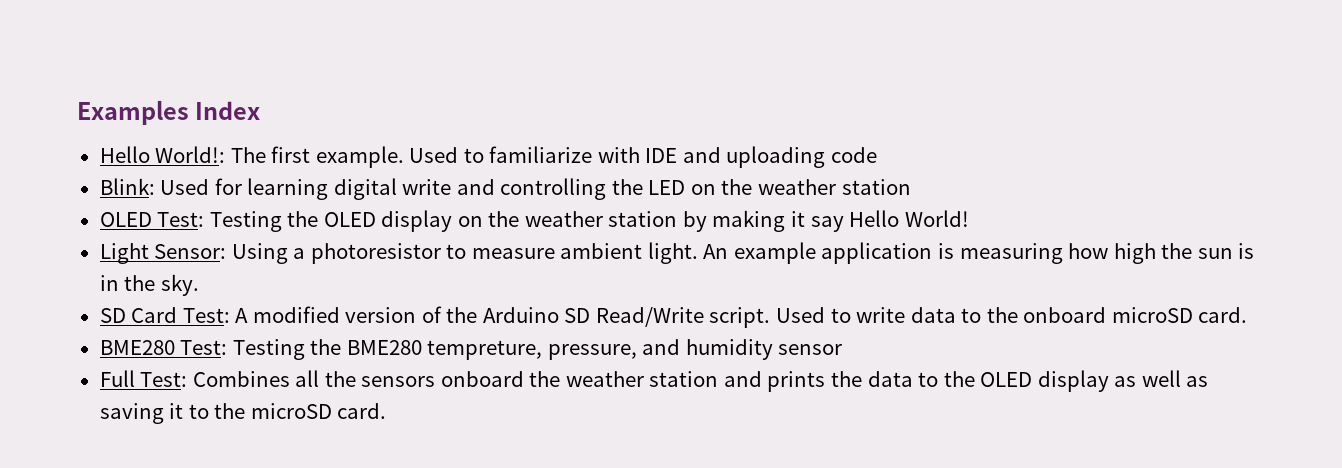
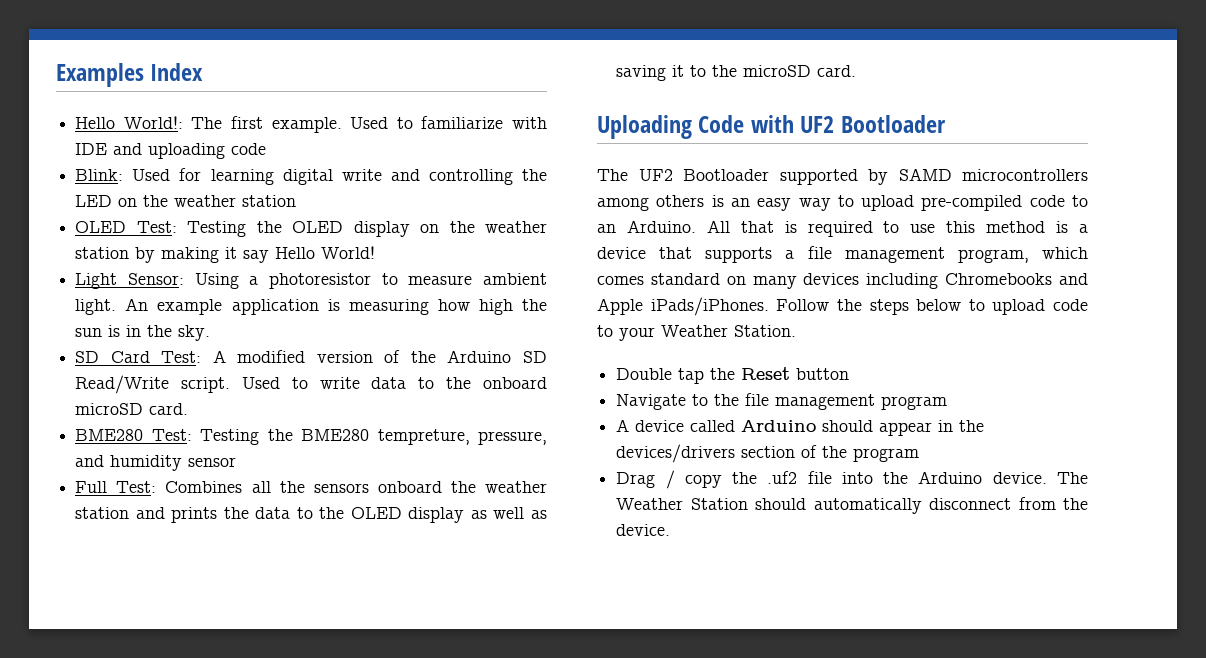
(387, 411) none -> [597,115,946,139] [597,168,1088,185] [597,195,1088,211] [597,220,1088,237] [597,246,1088,263] [597,273,1088,289] [597,297,1088,316] [597,325,796,341] [616,367,850,384] [616,393,948,410] [616,419,985,436] [616,444,920,463] [616,470,1088,489] [616,497,1088,514] [616,524,671,536] // Uploading Code with UF2 Bootloader // The UF2 Bootloader supported by SAMD microcontrollers among others is an easy way to upload pre-compiled code to an Arduino. All that is required to use this method is a device that supports a file management program, which comes standard on many devices including Chromebooks and Apple iPads/iPhones. Follow the steps below to upload code to your Weather Station. // Double tap the Reset button // Navigate to the file management program // A device called Arduino should appear in the devices/drivers section of the program // Drag / copy the .uf2 file into the Arduino device. The Weather Station should automatically disconnect from the device.

